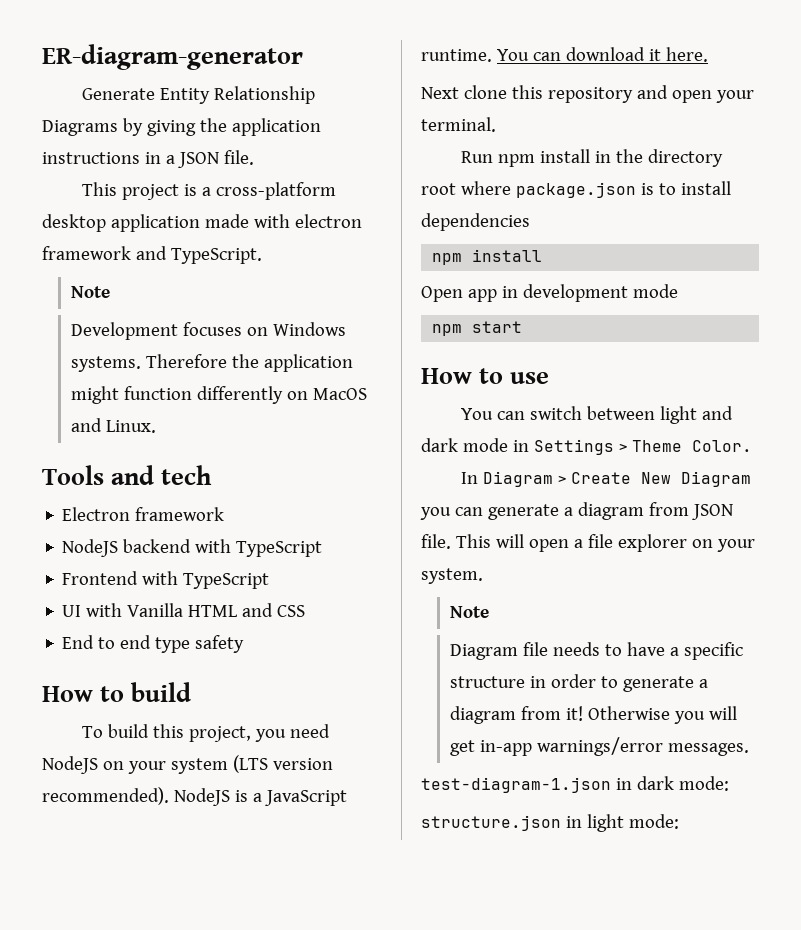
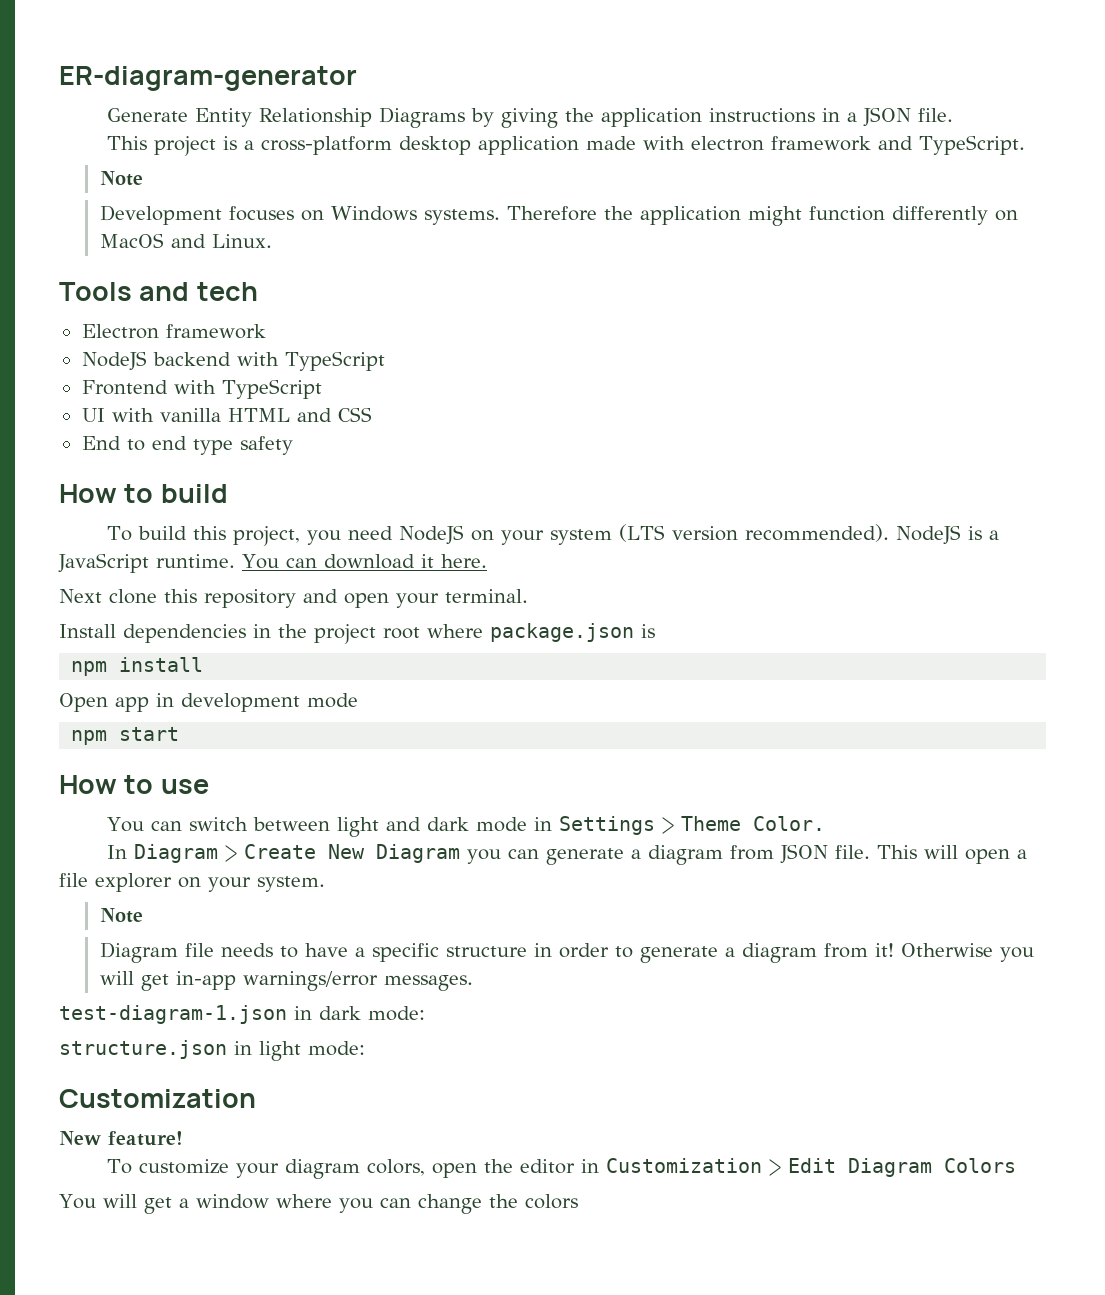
[127,603,184,617] Vanilla -> [159,408,221,422] vanilla
[461,149,591,167] Run npm install -> [59,624,246,643] Install dependencies
[648,149,724,167] directory -> [314,624,376,644] project
[658,181,731,195] [421,213,530,231] to install dependencies -> (655, 631) none
(679, 821) none -> [59,1089,256,1108] [59,1131,183,1146] [107,1158,1017,1179] [59,1194,578,1214] // Customization // New feature! // To customize your diagram colors, open the editor in Customization > Edit Diagram Colors // You will get a window where you can change the colors

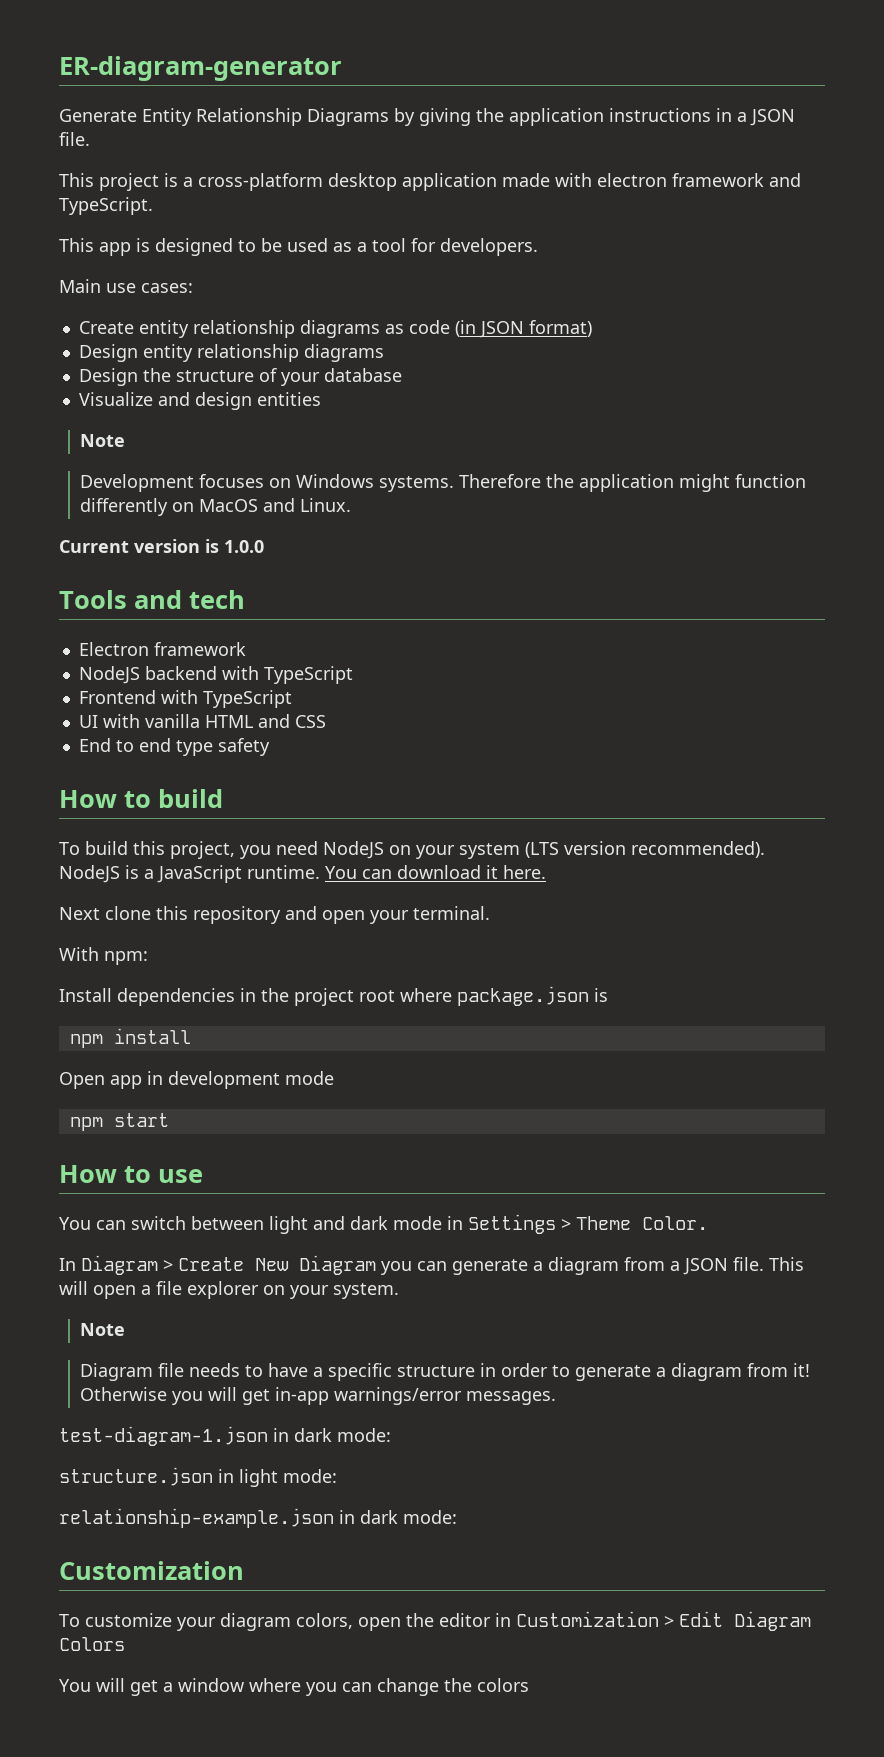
(1026, 145) none -> [59,238,538,256] [59,279,193,293] [78,320,592,338] [78,344,384,362] [78,368,402,386] [78,392,321,410] // This app is designed to be used as a tool for developers. // Main use cases: // Create entity relationship diagrams as code (in JSON format) // Design entity relationship diagrams // Design the structure of your database // Visualize and design entities
(272, 241) none -> [59,539,264,553] // Current version is 1.0.0
(528, 596) none -> [59,947,148,965] // With npm:
(775, 852) none -> [670,1261,680,1271] a
[59,1089,256,1108] [59,1131,183,1146] // Customization // New feature! -> [59,1508,457,1528] [59,1561,244,1580] // relationship-example.json in dark mode: // Customization

